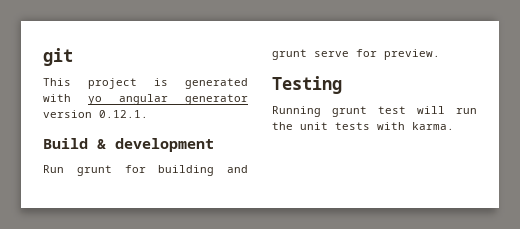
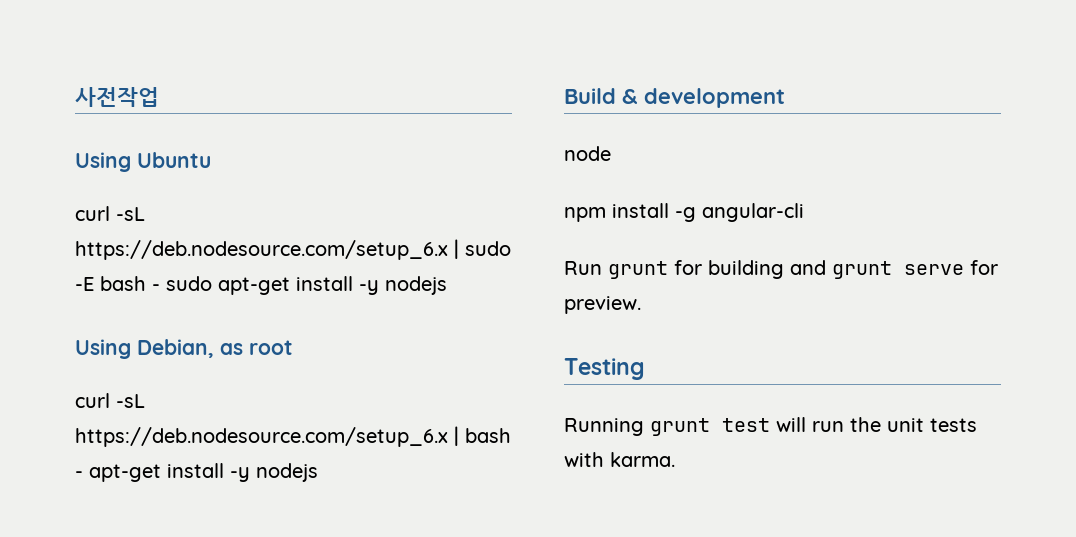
[43,48,73,66] [43,78,248,89] [43,94,248,105] [43,110,148,118] [43,138,214,152] git // This project is generated with yo angular generator version 0.12.1. // Build & development -> [75,87,159,107] [75,152,211,172] [75,206,145,221] [75,239,511,260] [75,276,447,295] [75,339,293,359] [75,393,145,408] [75,426,511,447] [75,463,318,482] [564,88,785,108] [564,146,611,161] [564,203,804,222] 사전작업 // Using Ubuntu // curl -sL https://deb.nodesource.com/setup_6.x | sudo -E bash - sudo apt-get install -y nodejs // Using Debian, as root // curl -sL https://deb.nodesource.com/setup_6.x | bash - apt-get install -y nodejs // Build & development // node // npm install -g angular-cli

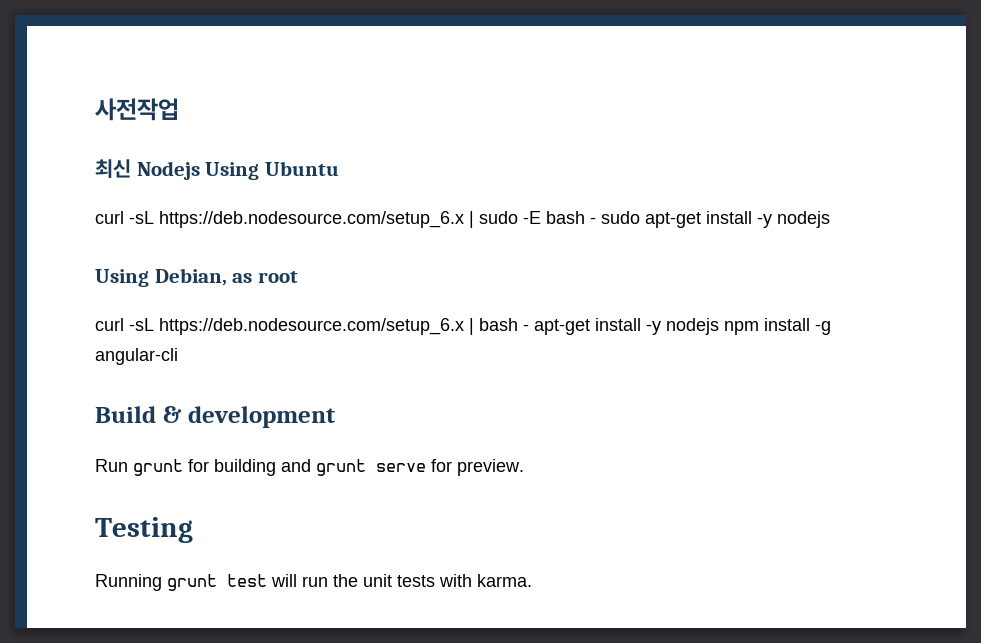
(159, 97) none -> [95,159,200,180] 최신 Nodejs
(318, 472) none -> [724,318,831,335] [95,348,178,365] npm install -g angular-cli
[564,146,611,161] [564,203,804,222] // node // npm install -g angular-cli -> (337, 417) none

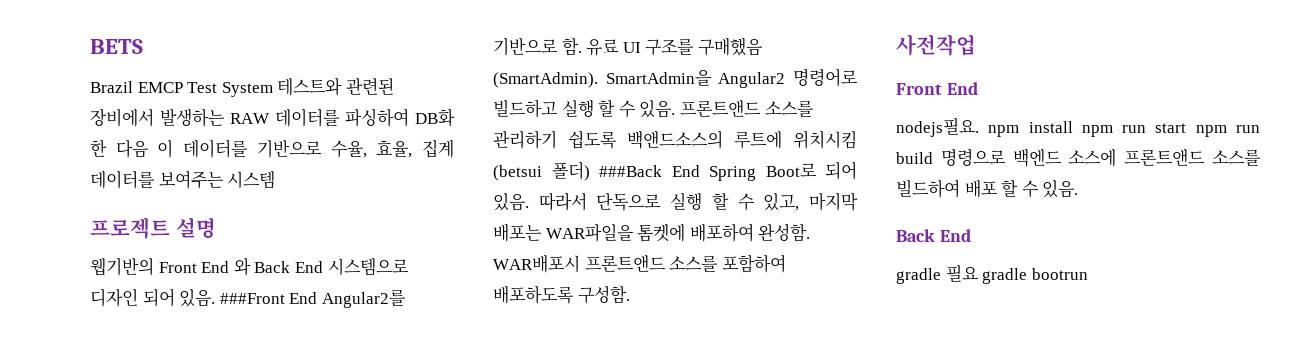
[95,98,179,121] [95,159,340,180] [95,211,830,228] [95,268,299,287] [95,318,831,335] [95,348,178,365] [95,406,337,428] [95,459,524,476] [95,517,193,543] [95,574,532,591] 사전작업 // 최신 Nodejs Using Ubuntu // curl -sL https://deb.nodesource.com/setup_6.x | sudo -E bash - sudo apt-get install -y nodejs // Using Debian, as root // curl -sL https://deb.nodesource.com/setup_6.x | bash - apt-get install -y nodejs npm install -g angular-cli // Build & development // Run grunt for building and grunt serve for preview. // Testing // Running grunt test will run the unit tests with karma. -> [90,39,143,54] [90,77,394,97] [90,108,455,127] [90,139,454,158] [90,170,276,189] [90,217,216,239] [90,257,409,276] [90,288,406,308] [493,37,763,56] [493,68,858,88] [493,99,814,118] [493,130,857,149] [493,161,857,181] [493,192,858,211] [493,223,811,242] [493,254,786,273] [493,285,630,304] [896,34,976,56] [896,82,978,95] [896,118,1260,137] [896,148,1261,167] [896,179,1079,198] [896,229,971,242] [896,265,1088,284] BETS // Brazil EMCP Test System 테스트와 관련된 장비에서 발생하는 RAW 데이터를 파싱하여 DB화 한 다음 이 데이터를 기반으로 수율, 효율, 집계 데이터를 보여주는 시스템 // 프로젝트 설명 // 웹기반의 Front End 와 Back End 시스템으로 디자인 되어 있음. ###Front End Angular2를 기반으로 함. 유료 UI 구조를 구매했음 (SmartAdmin). SmartAdmin을 Angular2 명령어로 빌드하고 실행 할 수 있음. 프론트앤드 소스를 관리하기 쉽도록 백앤드소스의 루트에 위치시킴 (betsui 폴더) ###Back End Spring Boot로 되어 있음. 따라서 단독으로 실행 할 수 있고, 마지막 배포는 WAR파일을 톰켓에 배포하여 완성함. WAR배포시 프론트앤드 소스를 포함하여 배포하도록 구성함. // 사전작업 // Front End // nodejs필요. npm install npm run start npm run build 명령으로 백엔드 소스에 프론트앤드 소스를 빌드하여 배포 할 수 있음. // Back End // gradle 필요 gradle bootrun

